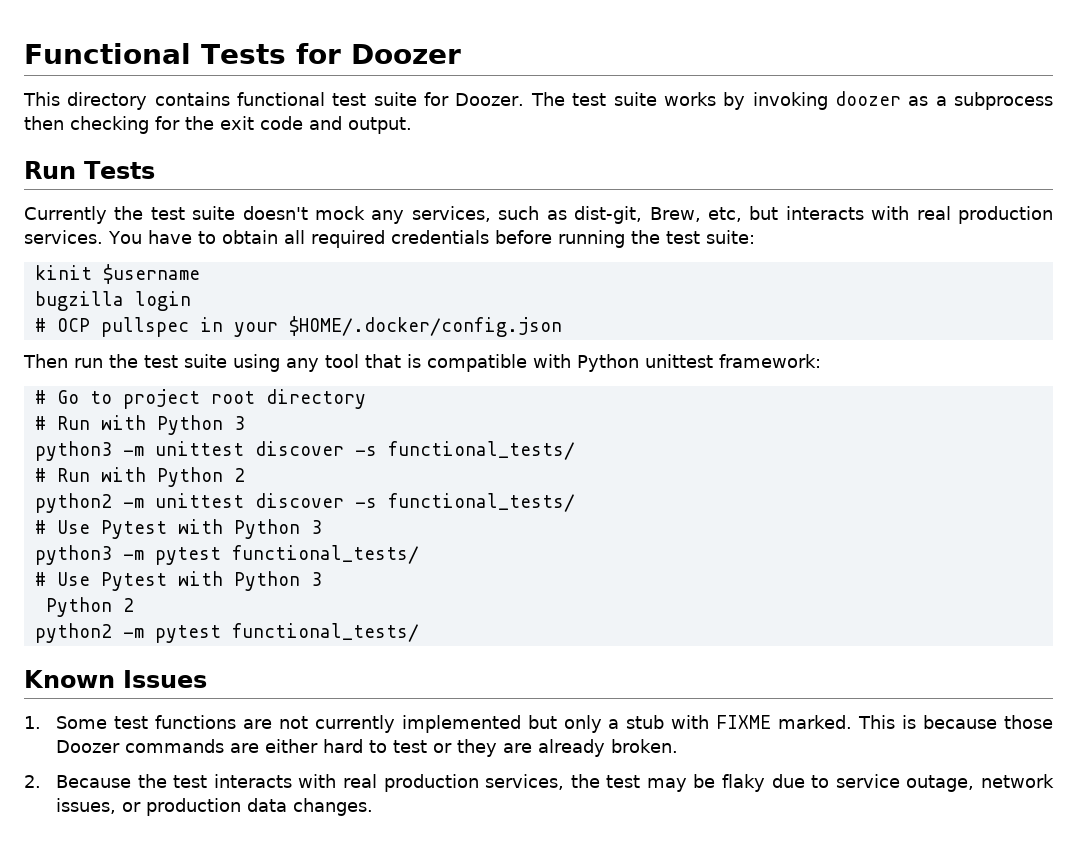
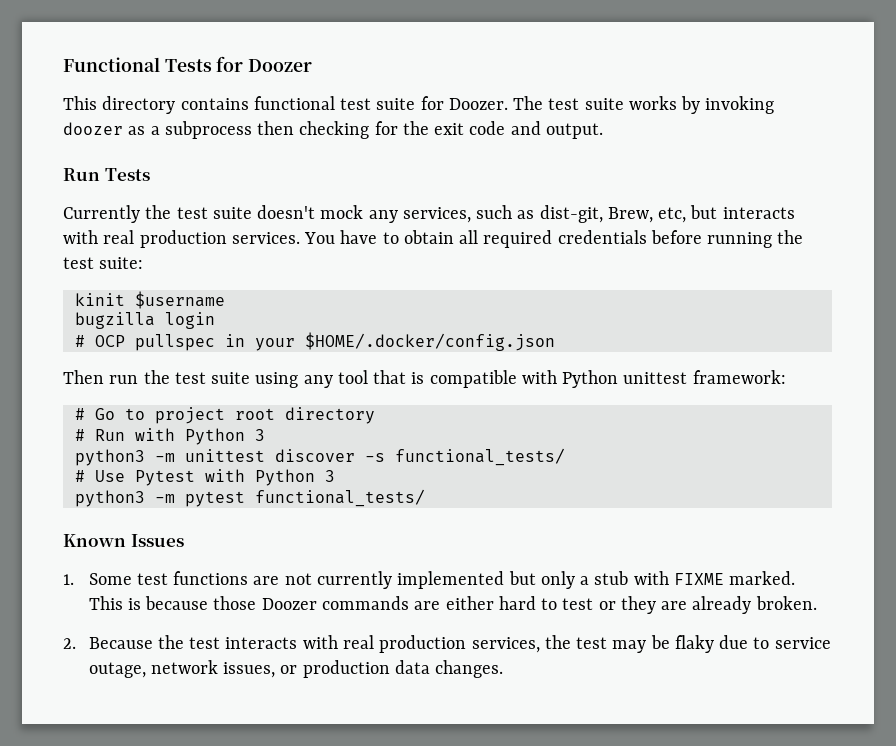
[34,467,245,487] [34,493,575,513] // # Run with Python 2 // python2 -m unittest discover -s functional_tests/ -> (565, 457) none
[34,571,322,591] [45,597,134,617] [34,623,419,643] // # Use Pytest with Python 3 // Python 2 // python2 -m pytest functional_tests/ -> (425, 498) none

